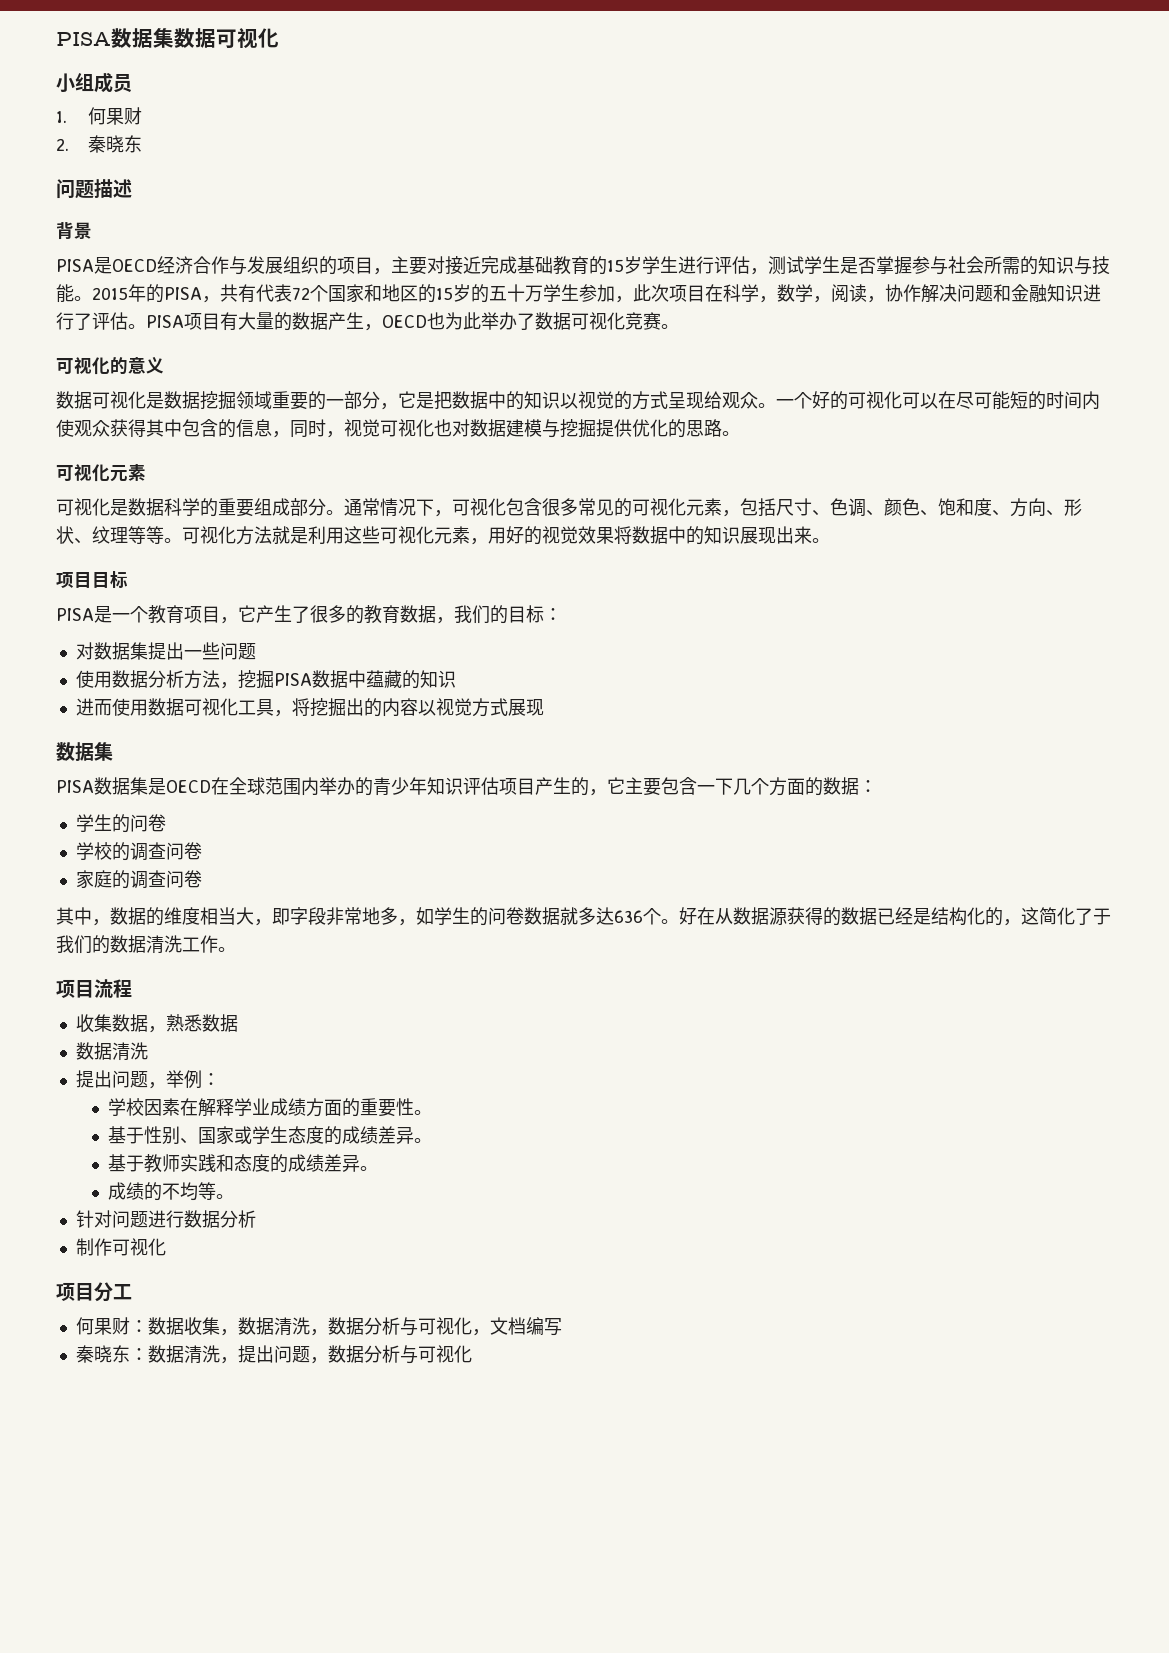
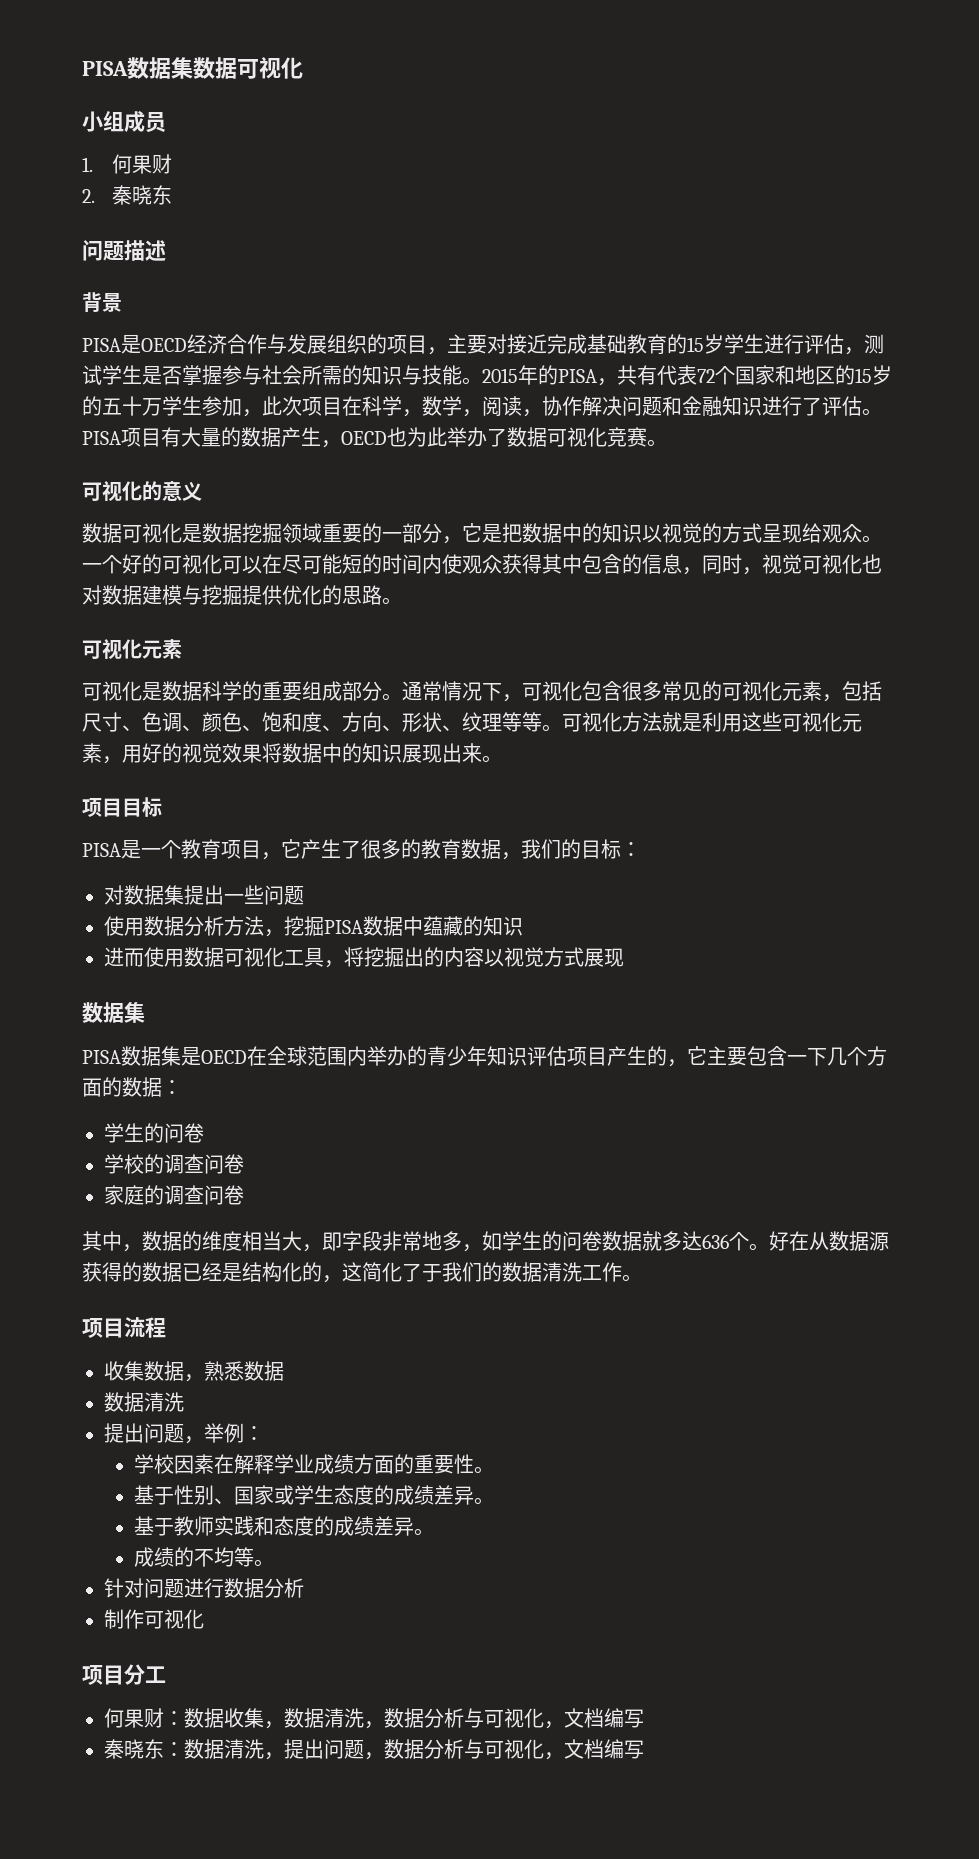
(472, 1354) none -> [544,1739,644,1760] ，文档编写

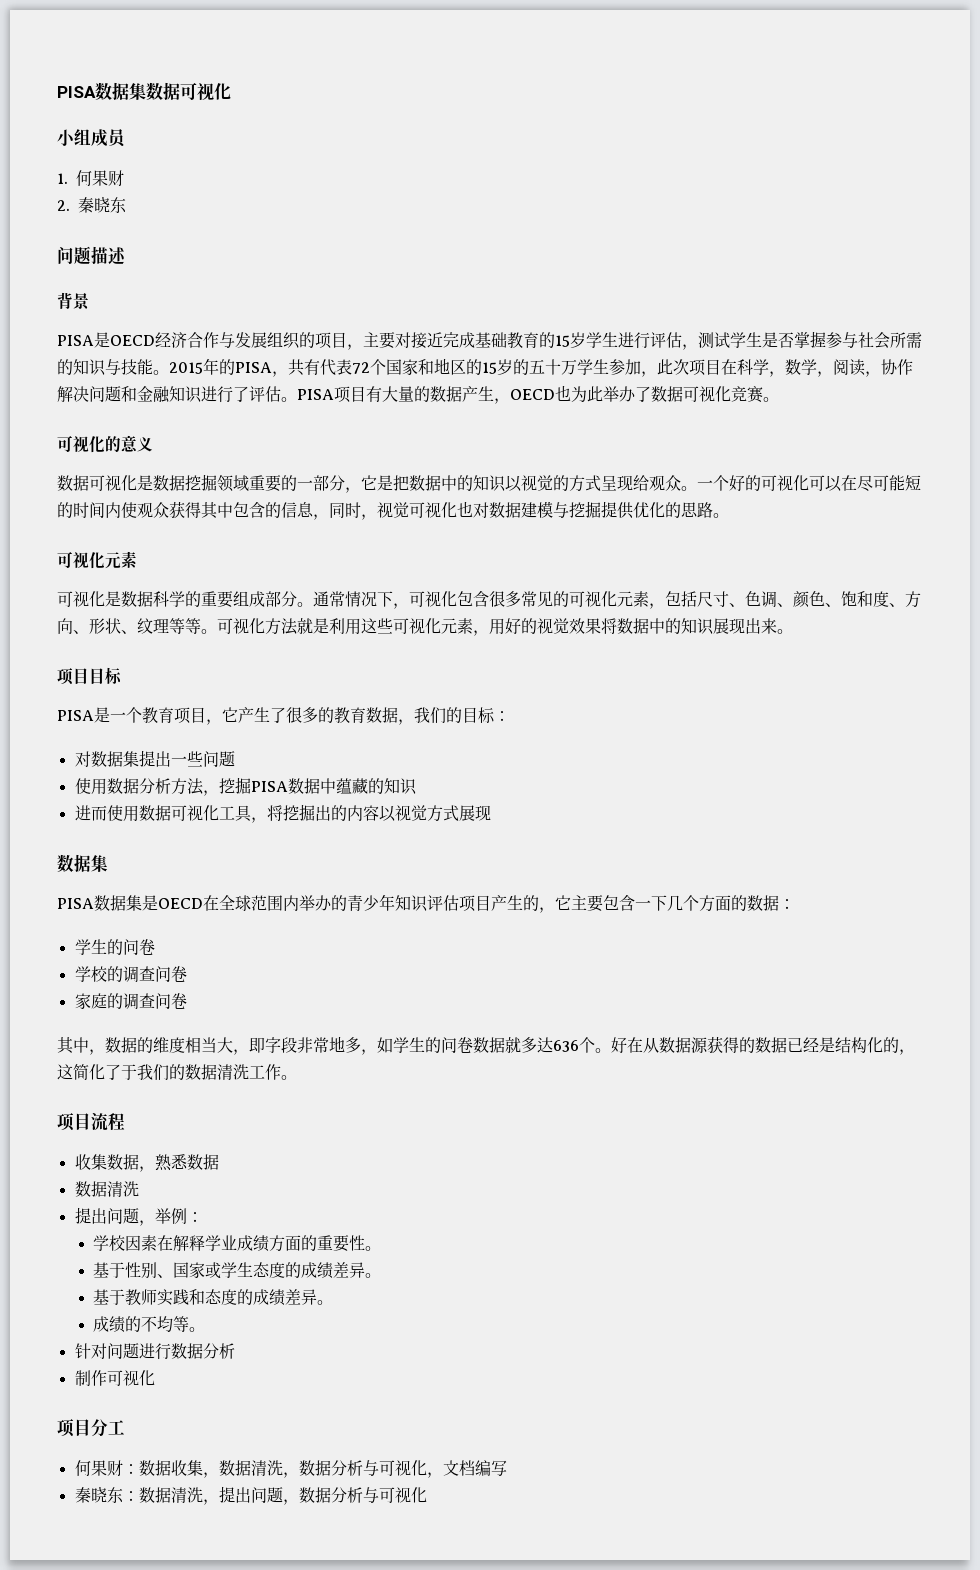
[544,1739,644,1760] ，文档编写 -> (427, 1495) none

